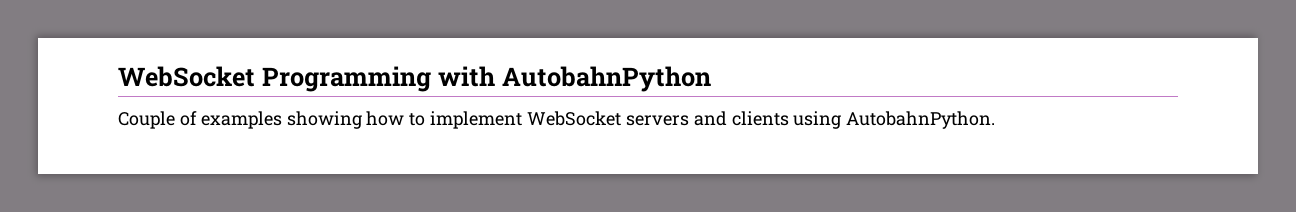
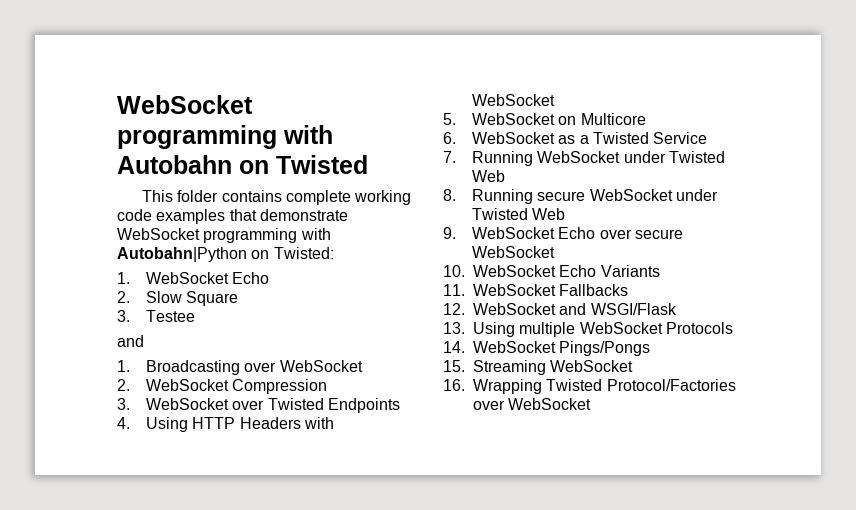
[118,66,711,92] [118,111,996,129] WebSocket Programming with AutobahnPython // Couple of examples showing how to implement WebSocket servers and clients using AutobahnPython. -> [117,95,253,114] [117,125,333,149] [117,155,368,174] [142,190,412,205] [117,209,348,224] [117,228,331,243] [117,247,334,262] [117,272,270,284] [117,291,239,306] [117,310,196,322] [117,335,144,347] [117,360,363,375] [117,379,328,394] [117,398,401,413] [117,417,335,432] [472,94,556,106] [443,113,646,125] [443,132,708,144] [443,151,726,166] [472,170,506,182] [443,189,719,204] [472,208,566,220] [443,227,684,239] [472,246,556,258] [443,265,660,277] [443,284,629,296] [443,303,677,315] [443,322,733,337] [443,341,651,356] [443,360,634,375] [443,379,736,394] [473,398,592,410] WebSocket programming with Autobahn on Twisted // This folder contains complete working code examples that demonstrate WebSocket programming with Autobahn|Python on Twisted: // 1. WebSocket Echo // 2. Slow Square // 3. Testee // and // 1. Broadcasting over WebSocket // 2. WebSocket Compression // 3. WebSocket over Twisted Endpoints // 4. Using HTTP Headers with WebSocket // 5. WebSocket on Multicore // 6. WebSocket as a Twisted Service // 7. Running WebSocket under Twisted Web // 8. Running secure WebSocket under Twisted Web // 9. WebSocket Echo over secure WebSocket // 10. WebSocket Echo Variants // 11. WebSocket Fallbacks // 12. WebSocket and WSGI/Flask // 13. Using multiple WebSocket Protocols // 14. WebSocket Pings/Pongs // 15. Streaming WebSocket // 16. Wrapping Twisted Protocol/Factories over WebSocket

